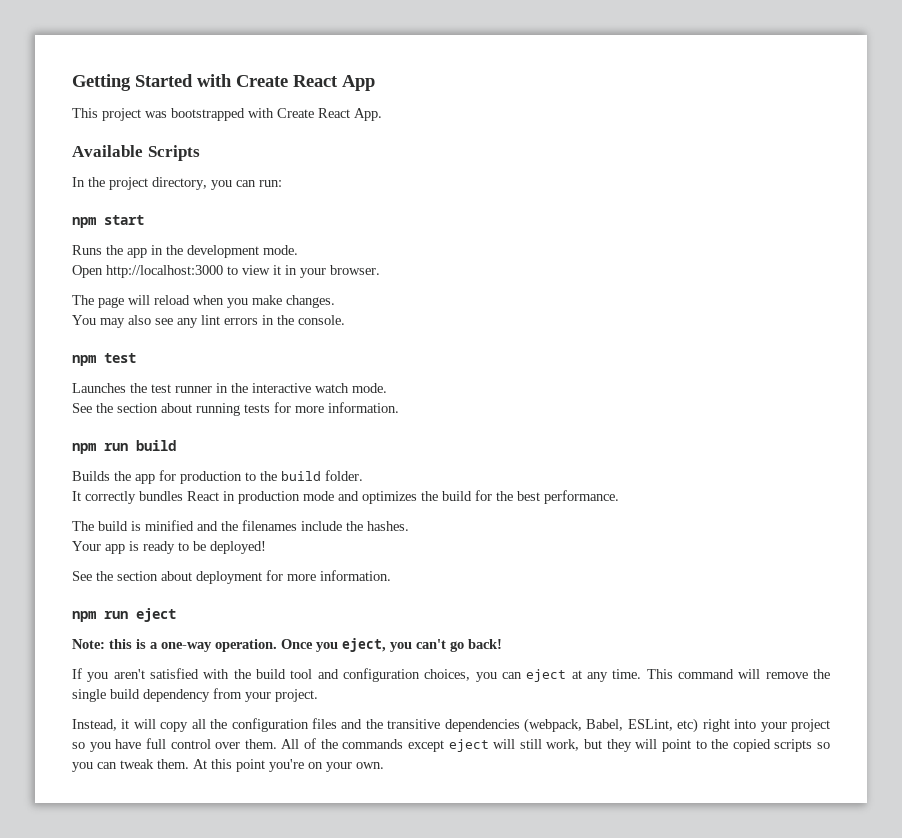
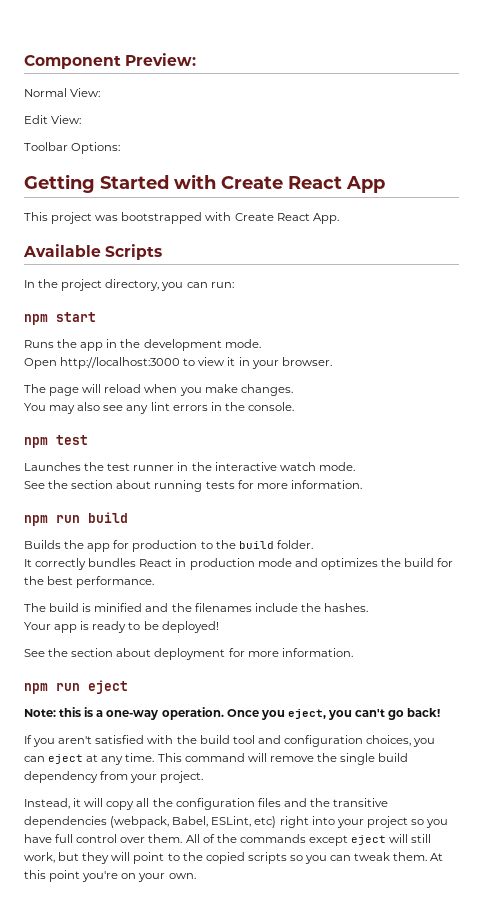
(72, 82) none -> [24,53,197,69] [24,88,101,97] [24,115,82,124] [24,142,121,154] Component Preview: // Normal View: // Edit View: // Toolbar Options: //

